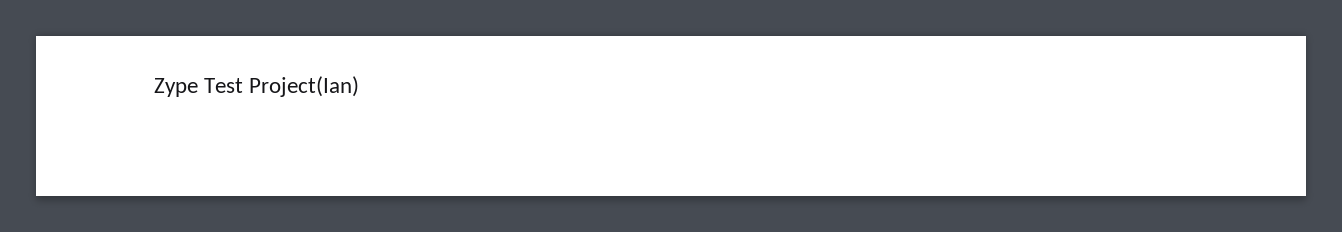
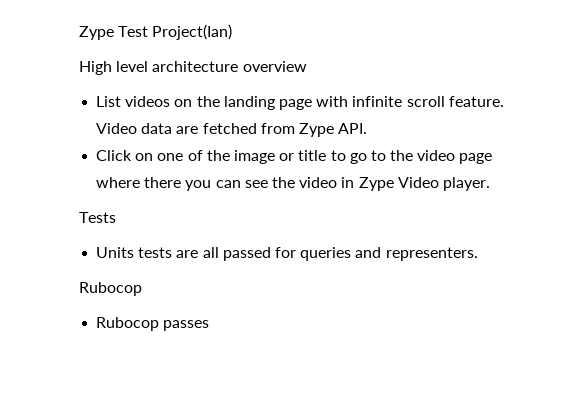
(360, 86) none -> [79,61,307,75] [96,96,504,110] [96,123,368,137] [96,150,493,164] [96,177,490,191] [79,212,116,223] [96,247,478,261] [79,282,142,296] [96,317,210,331] // High level architecture overview // List videos on the landing page with infinite scroll feature. Video data are fetched from Zype API. // Click on one of the image or title to go to the video page where there you can see the video in Zype Video player. // Tests // Units tests are all passed for queries and representers. // Rubocop // Rubocop passes

